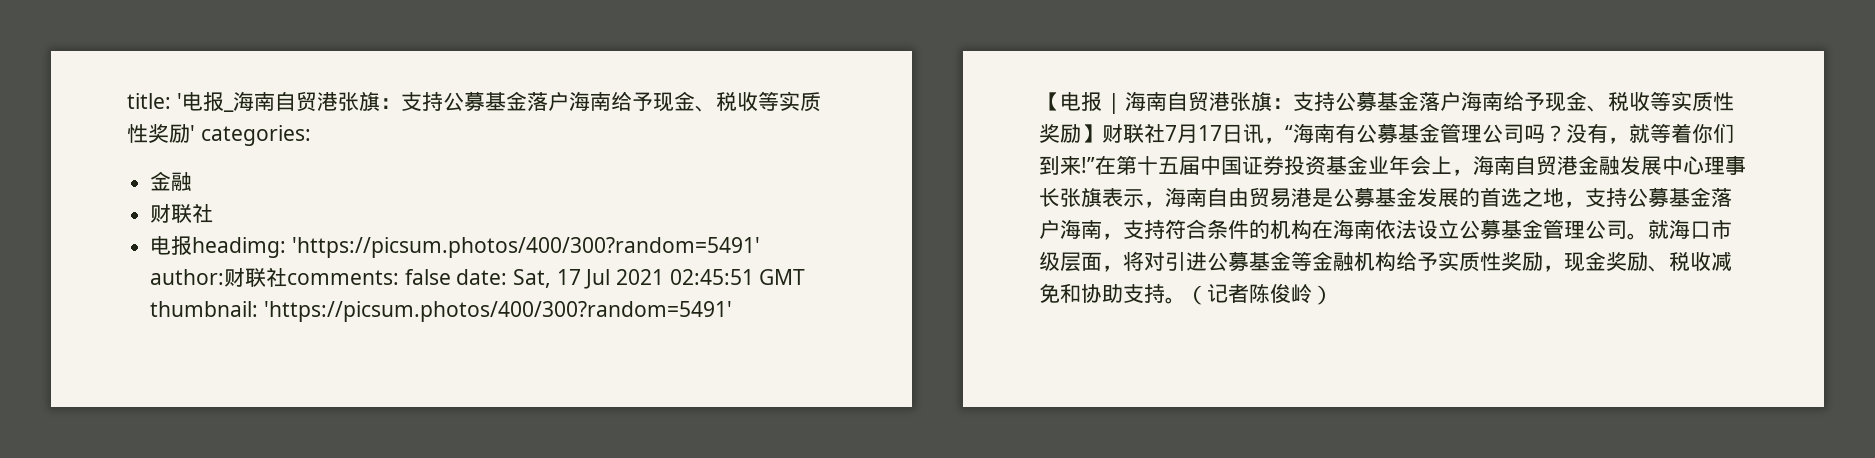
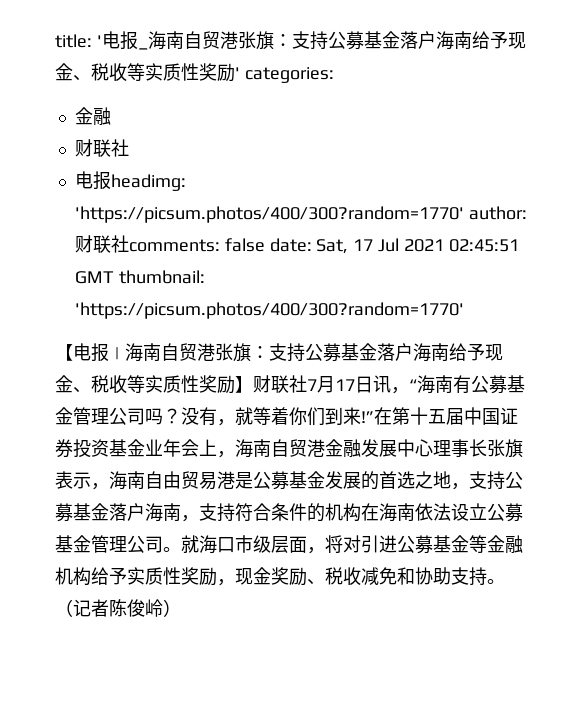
[291,237,760,258] 'https://picsum.photos/400/300?random=5491' -> [74,206,464,223] 'https://picsum.photos/400/300?random=1770'
[263,301,732,322] 'https://picsum.photos/400/300?random=5491' -> [74,302,464,319] 'https://picsum.photos/400/300?random=1770'

